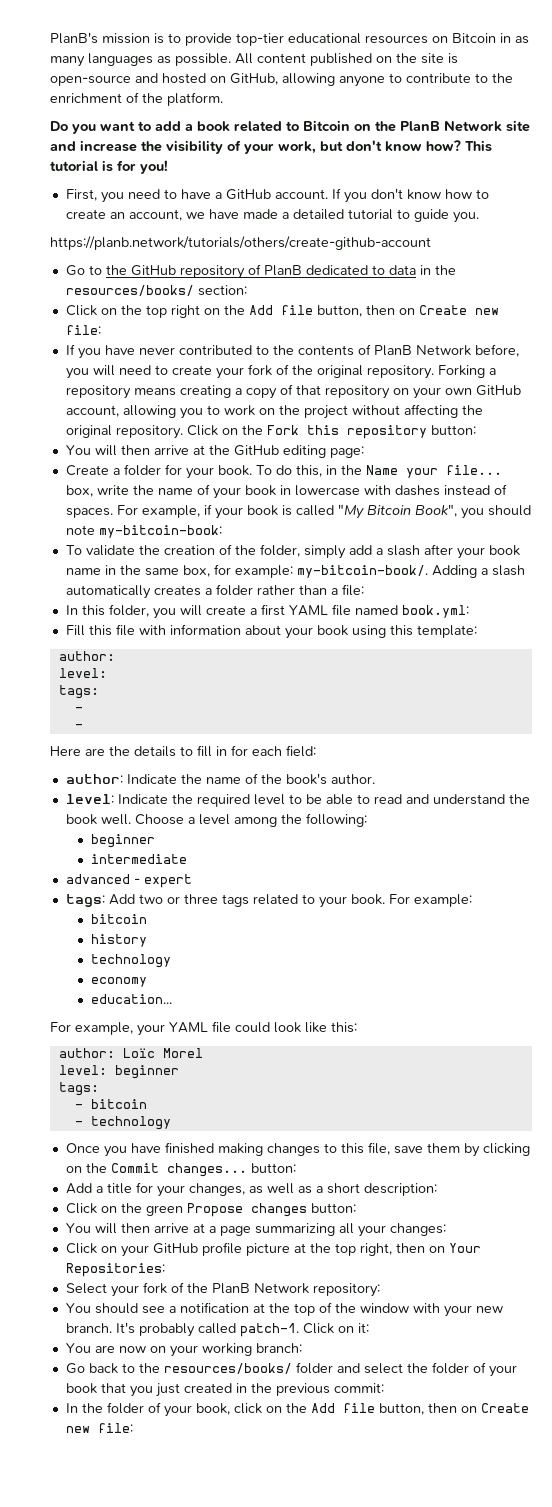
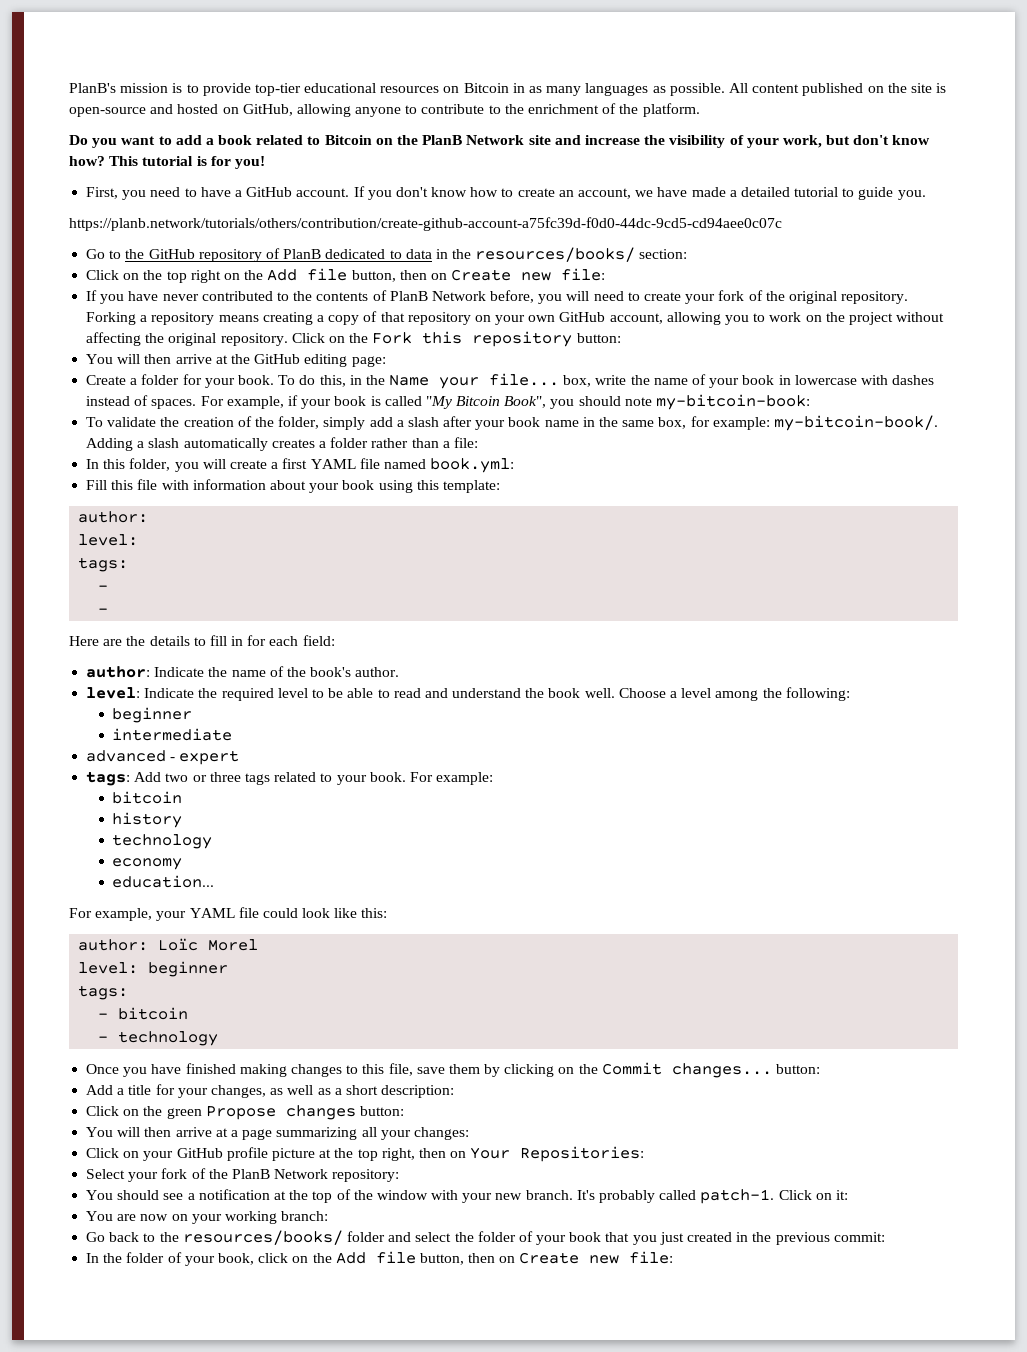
[50,236,431,250] https://planb.network/tutorials/others/create-github-account -> [69,217,782,231] https://planb.network/tutorials/others/contribution/create-github-account-a75fc39d-f0d0-44dc-9cd5-cd94aee0c07c

